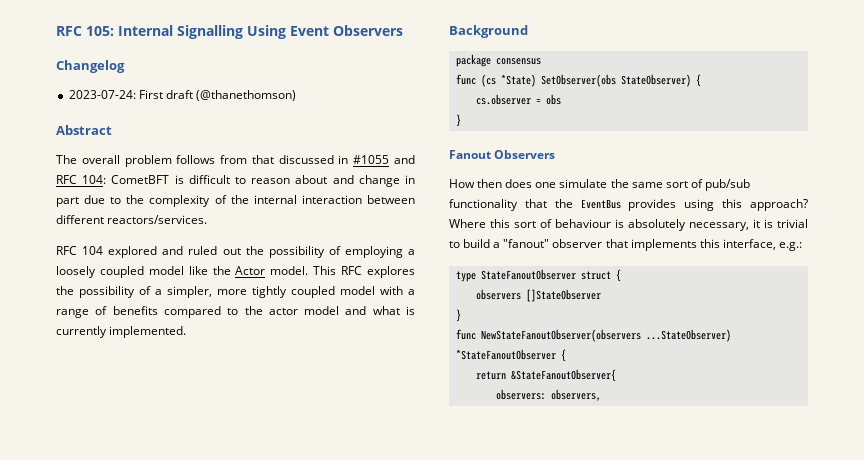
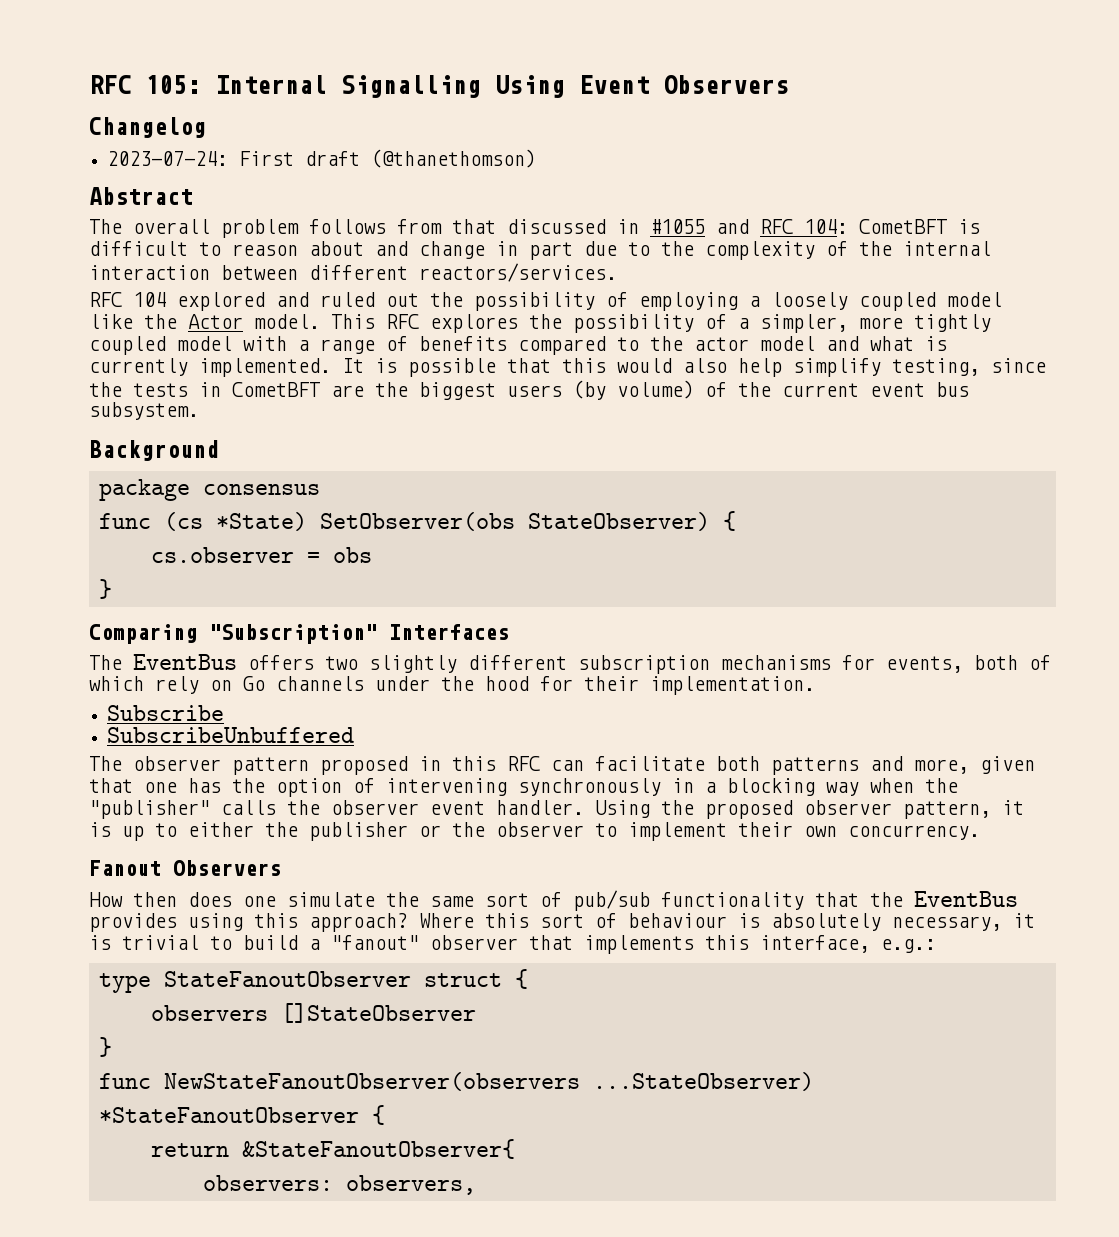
(187, 332) none -> [342,358,1046,377] [89,380,969,400] [89,402,199,420] It is possible that this would also help simplify testing, since the tests in CometBFT are the biggest users (by volume) of the current event bus subsystem.
(461, 120) none -> [89,624,509,644] [89,654,1051,674] [89,676,815,695] [107,705,225,721] [107,727,355,743] [89,756,1035,775] [89,778,958,797] [89,800,1024,819] [89,822,980,841] // Comparing "Subscription" Interfaces // The EventBus offers two slightly different subscription mechanisms for events, both of which rely on Go channels under the hood for their implementation. // Subscribe // SubscribeUnbuffered // The observer pattern proposed in this RFC can facilitate both patterns and more, given that one has the option of intervening synchronously in a blocking way when the "publisher" calls the observer event handler. Using the proposed observer pattern, it is up to either the publisher or the observer to implement their own concurrency.

